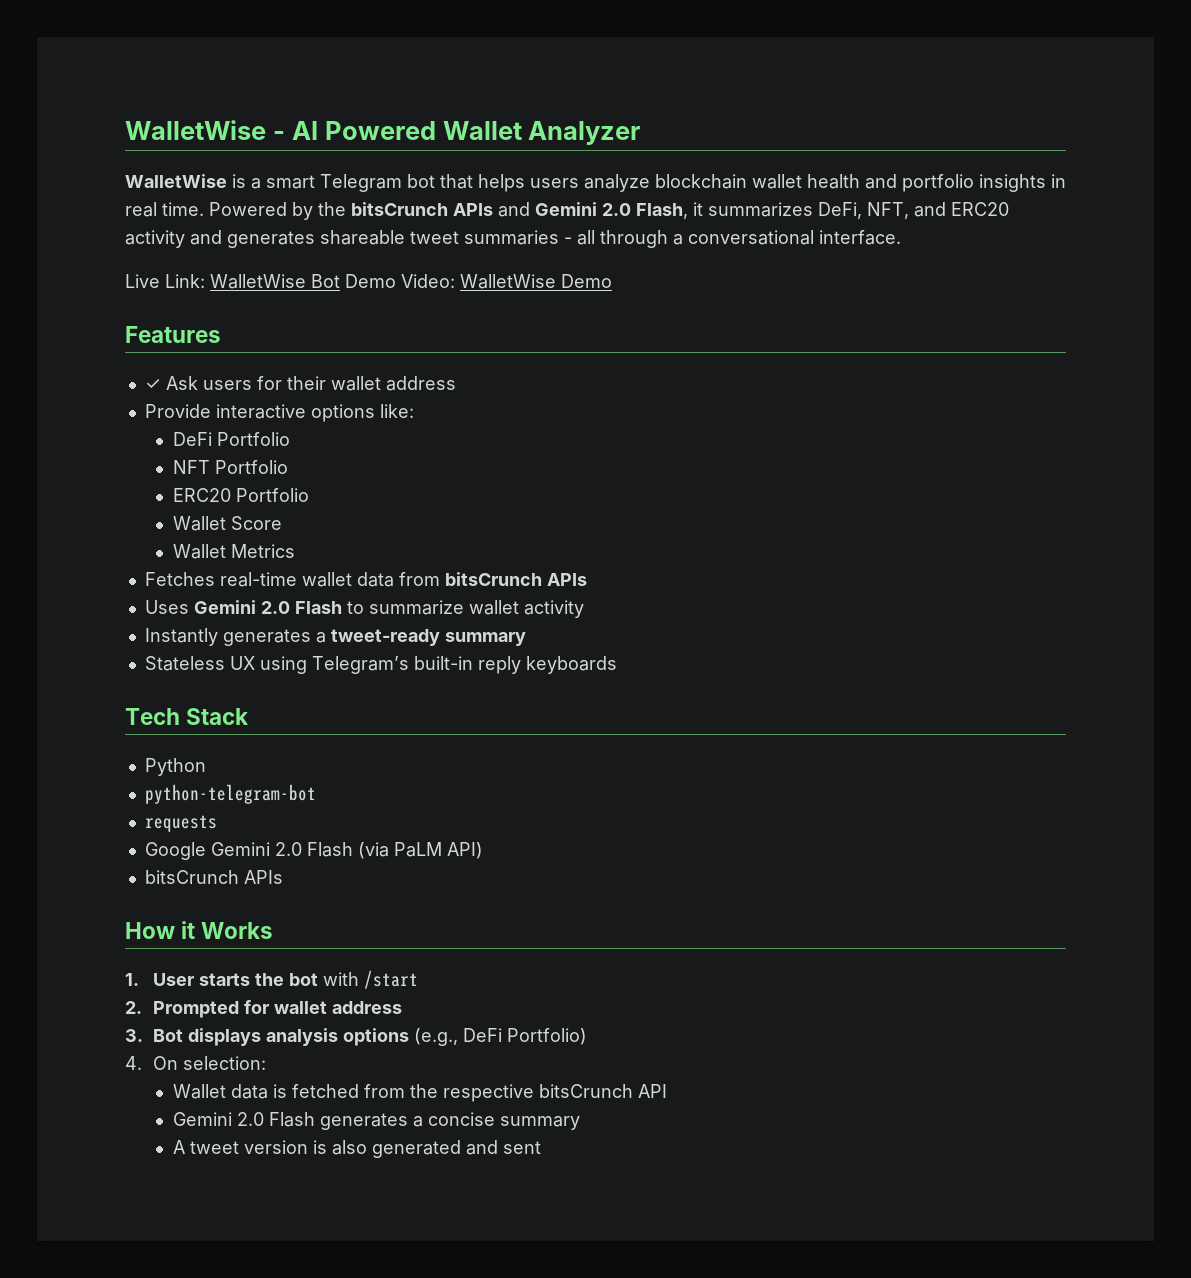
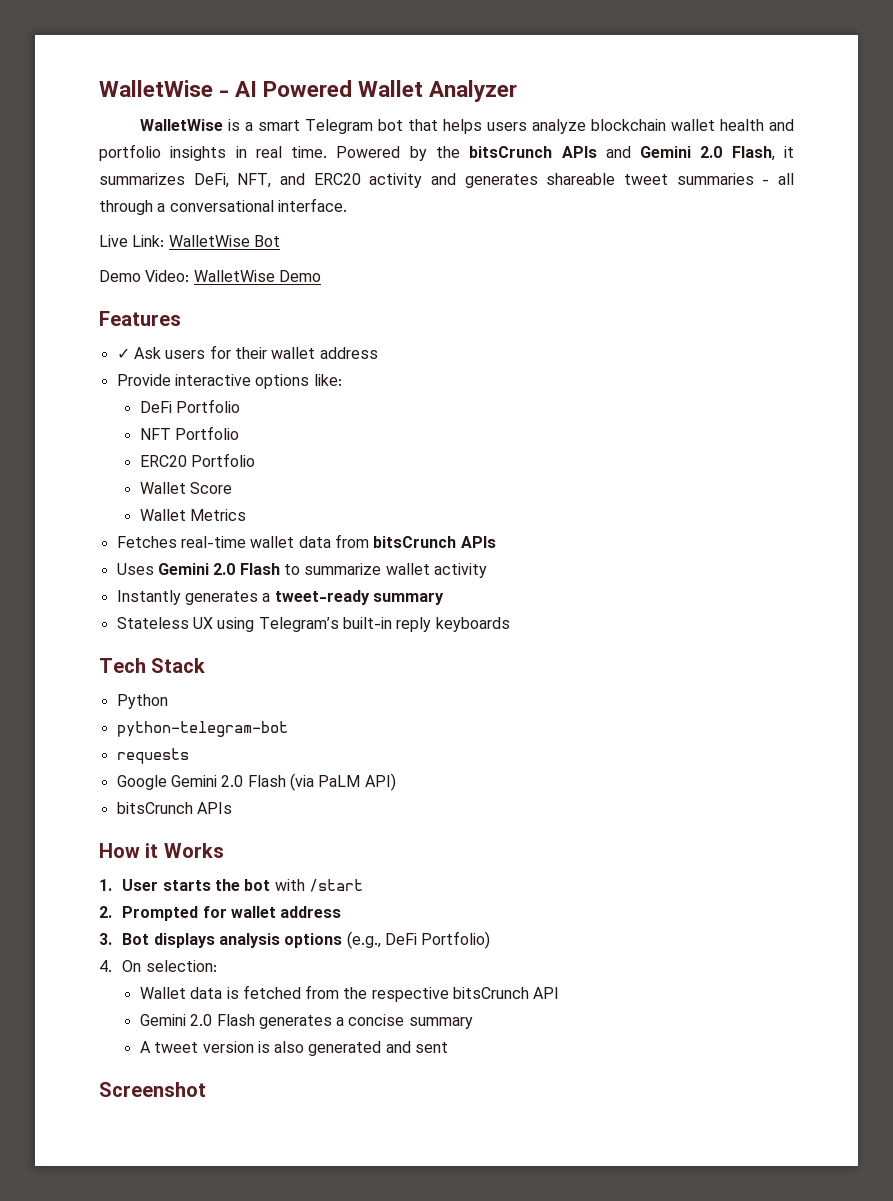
(340, 281) none -> (280, 241) //
(541, 1147) none -> [99,1082,206,1097] // Screenshot

